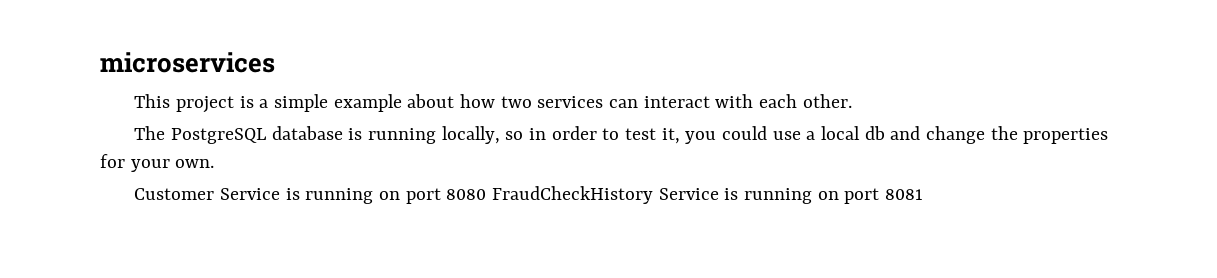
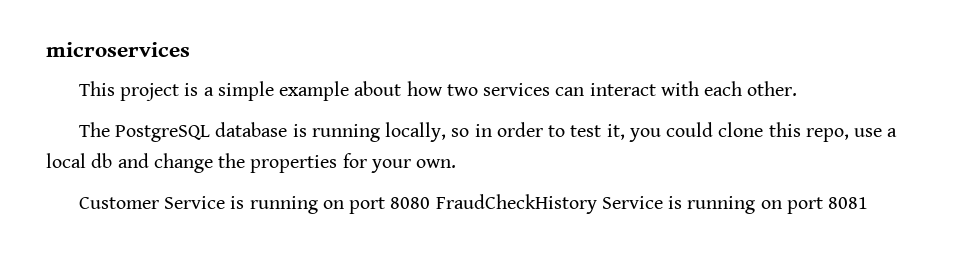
(768, 133) none -> [718,122,849,142] clone this repo,

